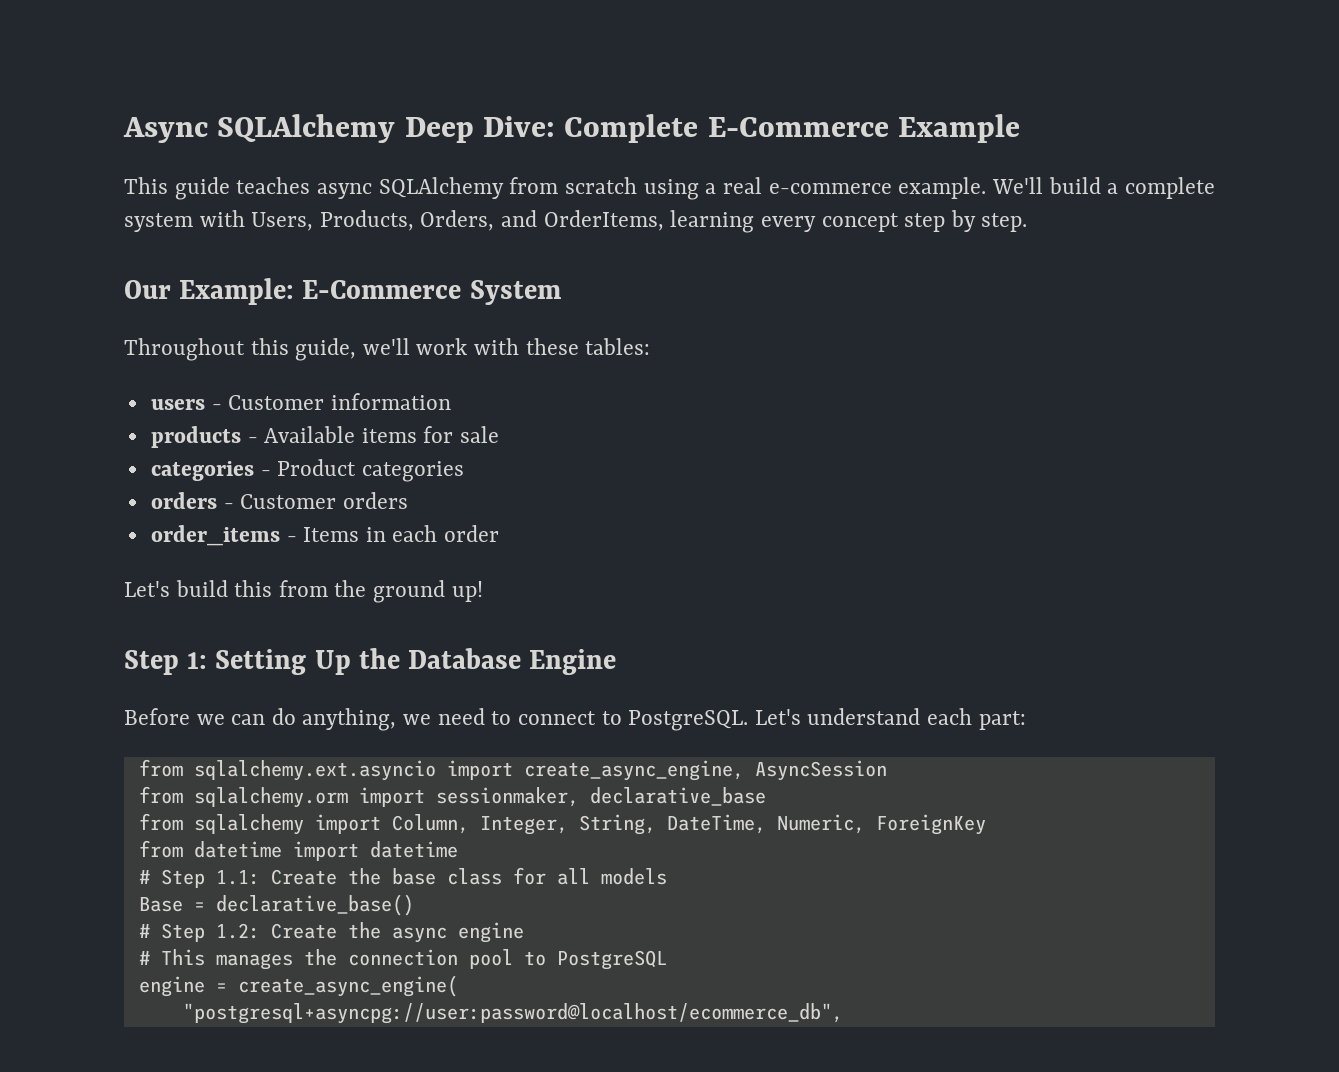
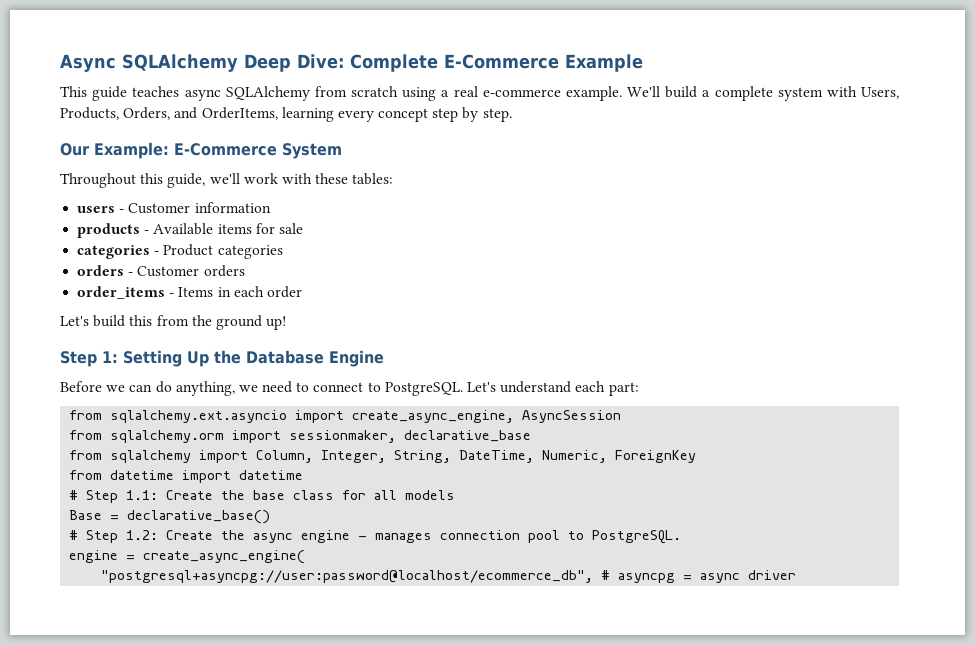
[138,949,337,970] // # This manages the -> [358,533,433,543] - manages
[556,950,667,970] PostgreSQL -> [592,530,682,544] PostgreSQL.
(843, 1013) none -> [601,570,797,583] # asyncpg = async driver

